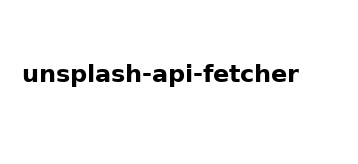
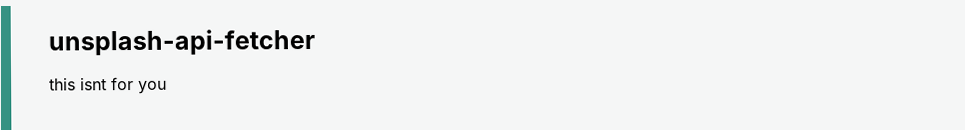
(299, 75) none -> [49,77,167,94] // this isnt for you

